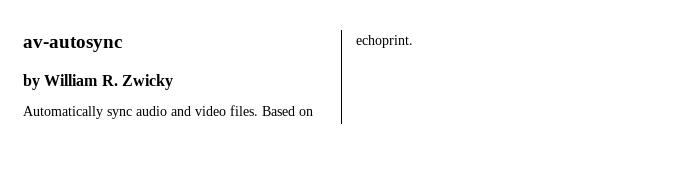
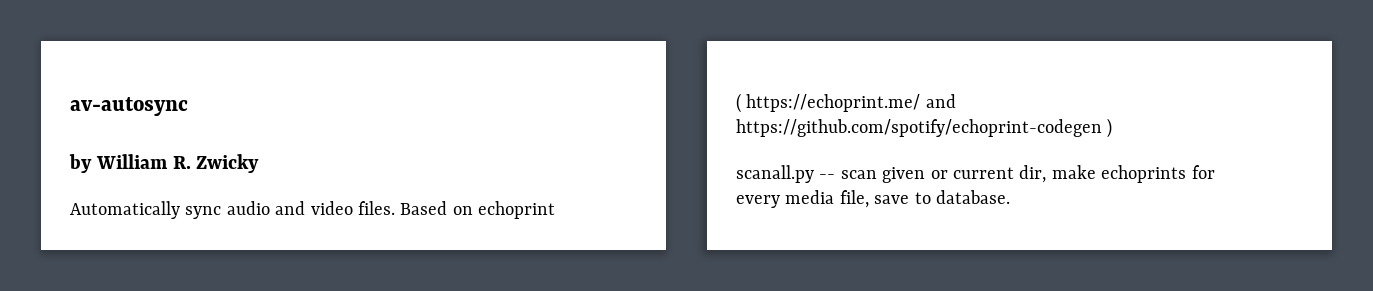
[356,35,413,48] echoprint. -> [478,201,556,219] [736,93,956,113] [736,118,1113,138] [736,165,1215,183] [736,190,1010,208] echoprint ( https://echoprint.me/ and https://github.com/spotify/echoprint-codegen ) // scanall.py -- scan given or current dir, make echoprints for every media file, save to database.

